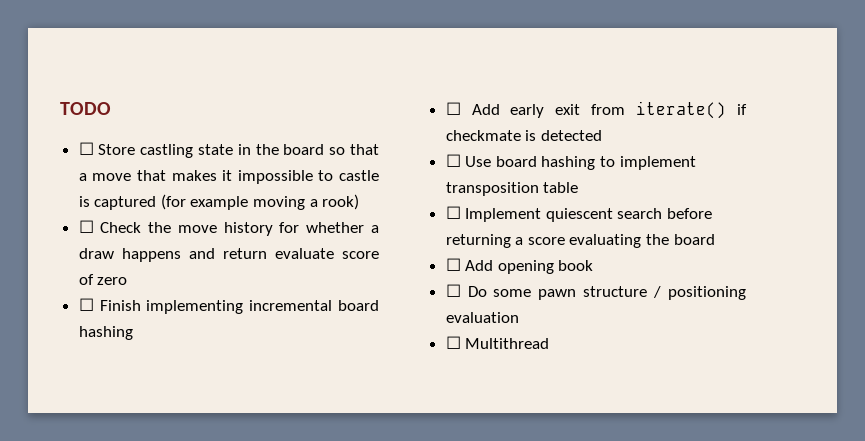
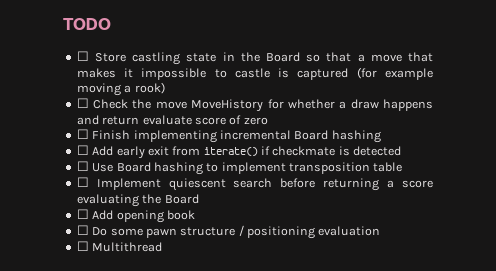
[283,144,325,155] board -> [265,52,300,62] Board
[223,222,273,236] history -> [191,99,264,112] MoveHistory
[338,300,379,311] board -> [294,130,329,140] Board
[495,156,537,167] board -> [116,162,151,172] Board
[673,234,715,245] board -> [164,194,199,204] Board

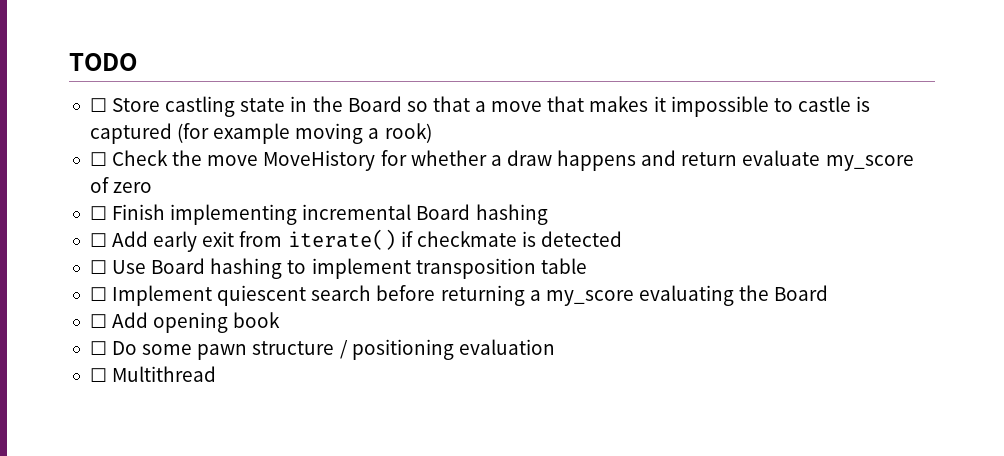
[194,117,226,125] score -> [825,155,914,171] my_score
[402,180,434,188] score -> [545,290,634,306] my_score

